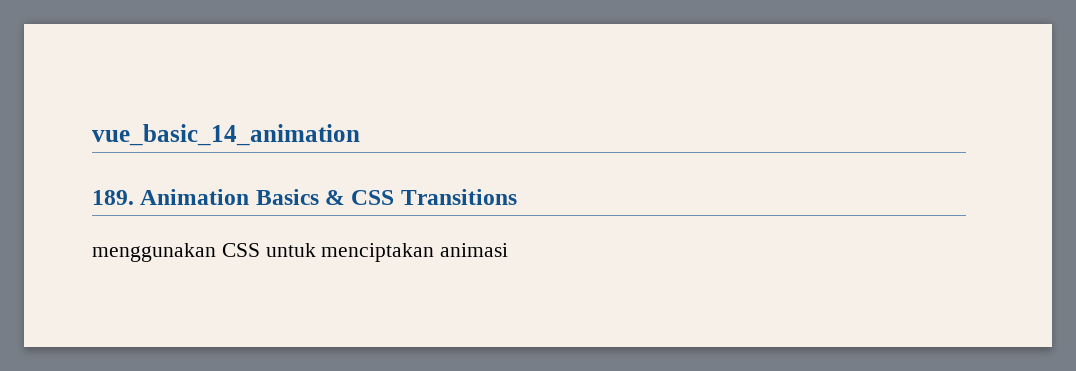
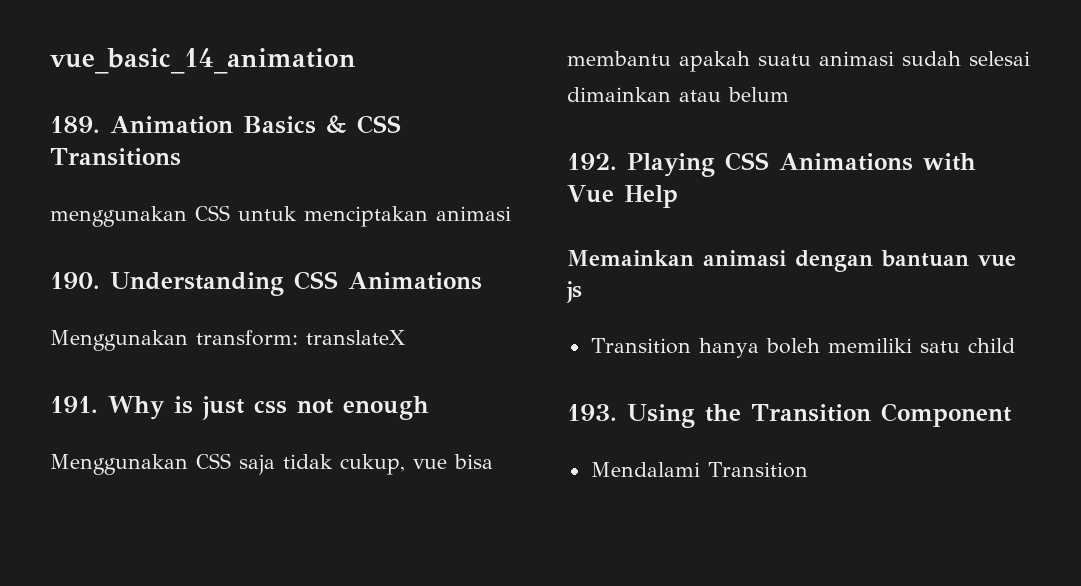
(509, 250) none -> [50,271,482,296] [50,330,405,351] [50,396,429,420] [50,453,493,475] [567,51,1030,72] [567,87,789,102] [567,152,976,177] [567,185,678,208] [567,250,1016,272] [566,281,582,303] [590,338,1015,358] [567,403,1012,428] [590,462,808,478] // 190. Understanding CSS Animations // Menggunakan transform: translateX // 191. Why is just css not enough // Menggunakan CSS saja tidak cukup, vue bisa membantu apakah suatu animasi sudah selesai dimainkan atau belum // 192. Playing CSS Animations with Vue Help // Memainkan animasi dengan bantuan vue js // Transition hanya boleh memiliki satu child // 193. Using the Transition Component // Mendalami Transition

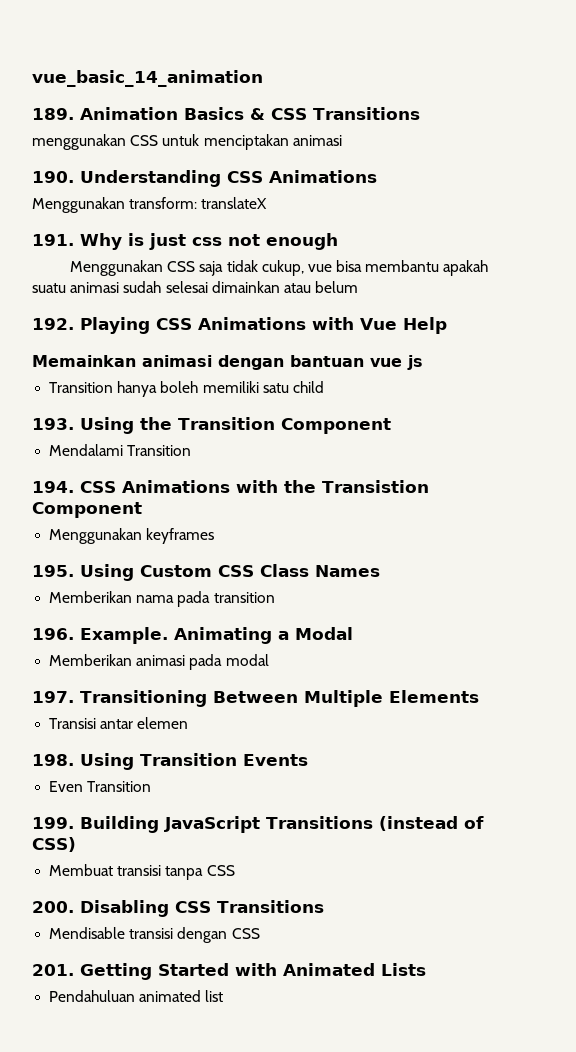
(808, 470) none -> [32,480,429,493] [32,502,142,518] [49,528,215,544] [32,564,380,581] [49,591,275,607] [32,627,353,644] [49,654,269,670] [32,690,479,707] [49,717,189,729] [32,753,308,770] [49,781,152,792] [32,816,484,833] [32,837,76,852] [49,864,235,880] [32,900,324,917] [49,927,260,943] [32,963,426,980] [49,990,224,1002] // 194. CSS Animations with the Transistion Component // Menggunakan keyframes // 195. Using Custom CSS Class Names // Memberikan nama pada transition // 196. Example. Animating a Modal // Memberikan animasi pada modal // 197. Transitioning Between Multiple Elements // Transisi antar elemen // 198. Using Transition Events // Even Transition // 199. Building JavaScript Transitions (instead of CSS) // Membuat transisi tanpa CSS // 200. Disabling CSS Transitions // Mendisable transisi dengan CSS // 201. Getting Started with Animated Lists // Pendahuluan animated list

